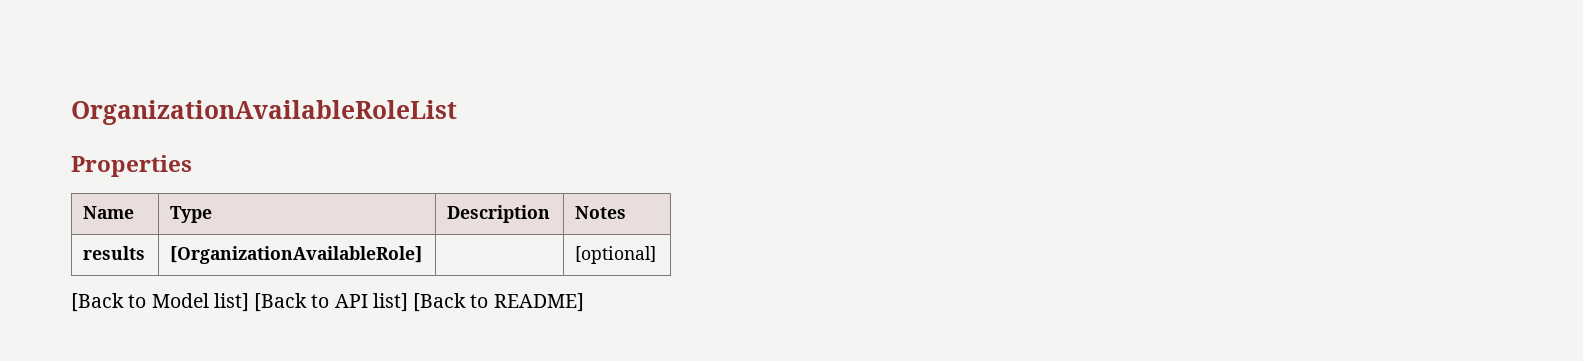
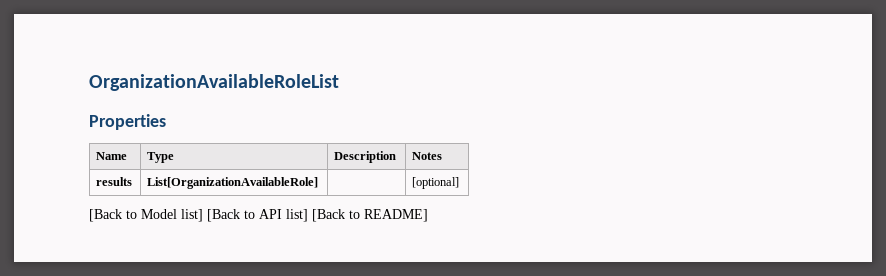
[170,246,423,264] [OrganizationAvailableRole] -> [147,177,319,189] List[OrganizationAvailableRole]

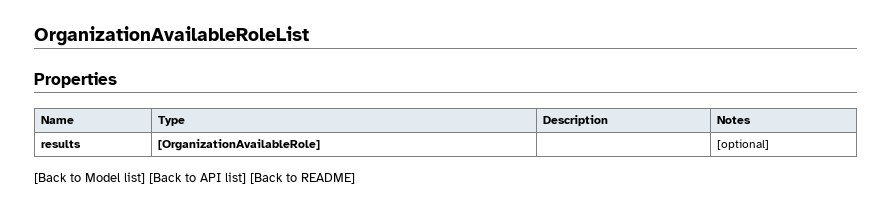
[147,177,319,189] List[OrganizationAvailableRole] -> [157,139,320,151] [OrganizationAvailableRole]

